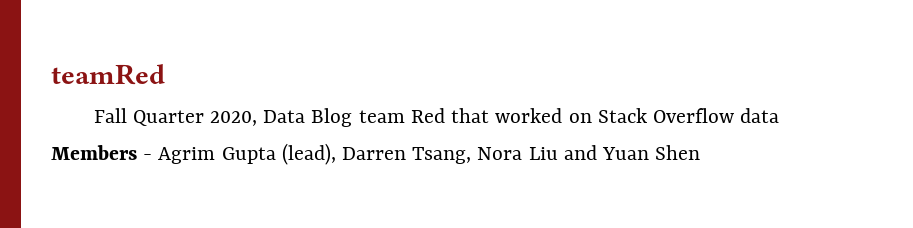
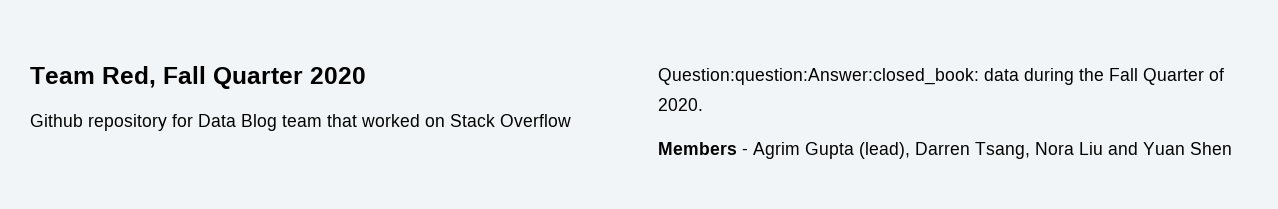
[51,64,165,85] [93,108,258,126] teamRed // Fall Quarter 2020, -> [30,66,366,89] [30,114,193,131] Team Red, Fall Quarter 2020 // Github repository for
[410,108,445,123] Red -> (322, 121) none
(734, 115) none -> [658,68,979,85] Question:question:Answer:closed_book:
(780, 115) none -> [1024,68,1224,85] [658,98,703,111] during the Fall Quarter of 2020.

